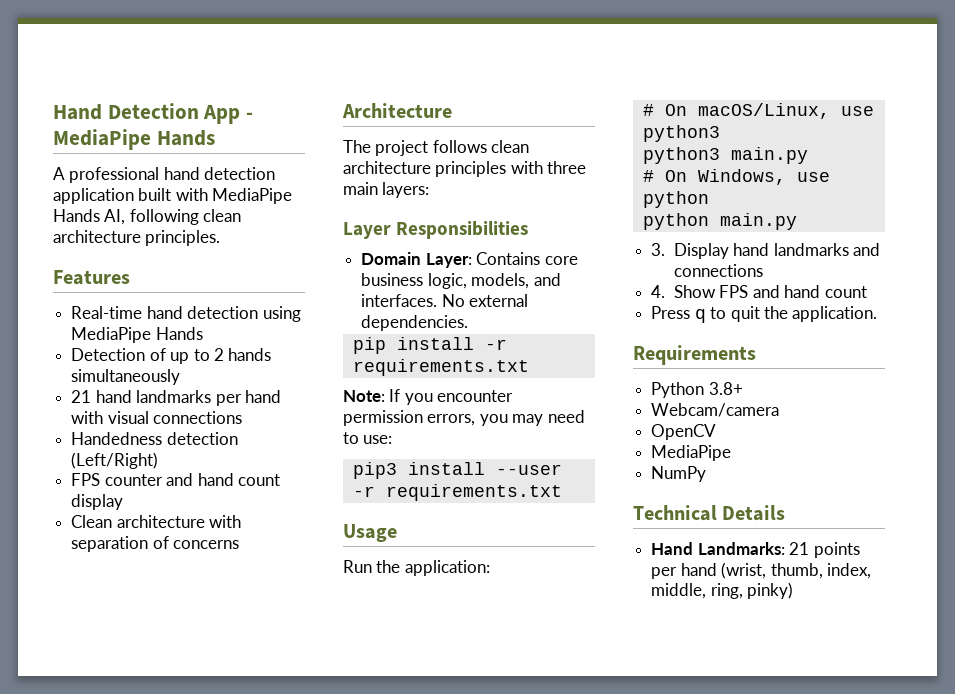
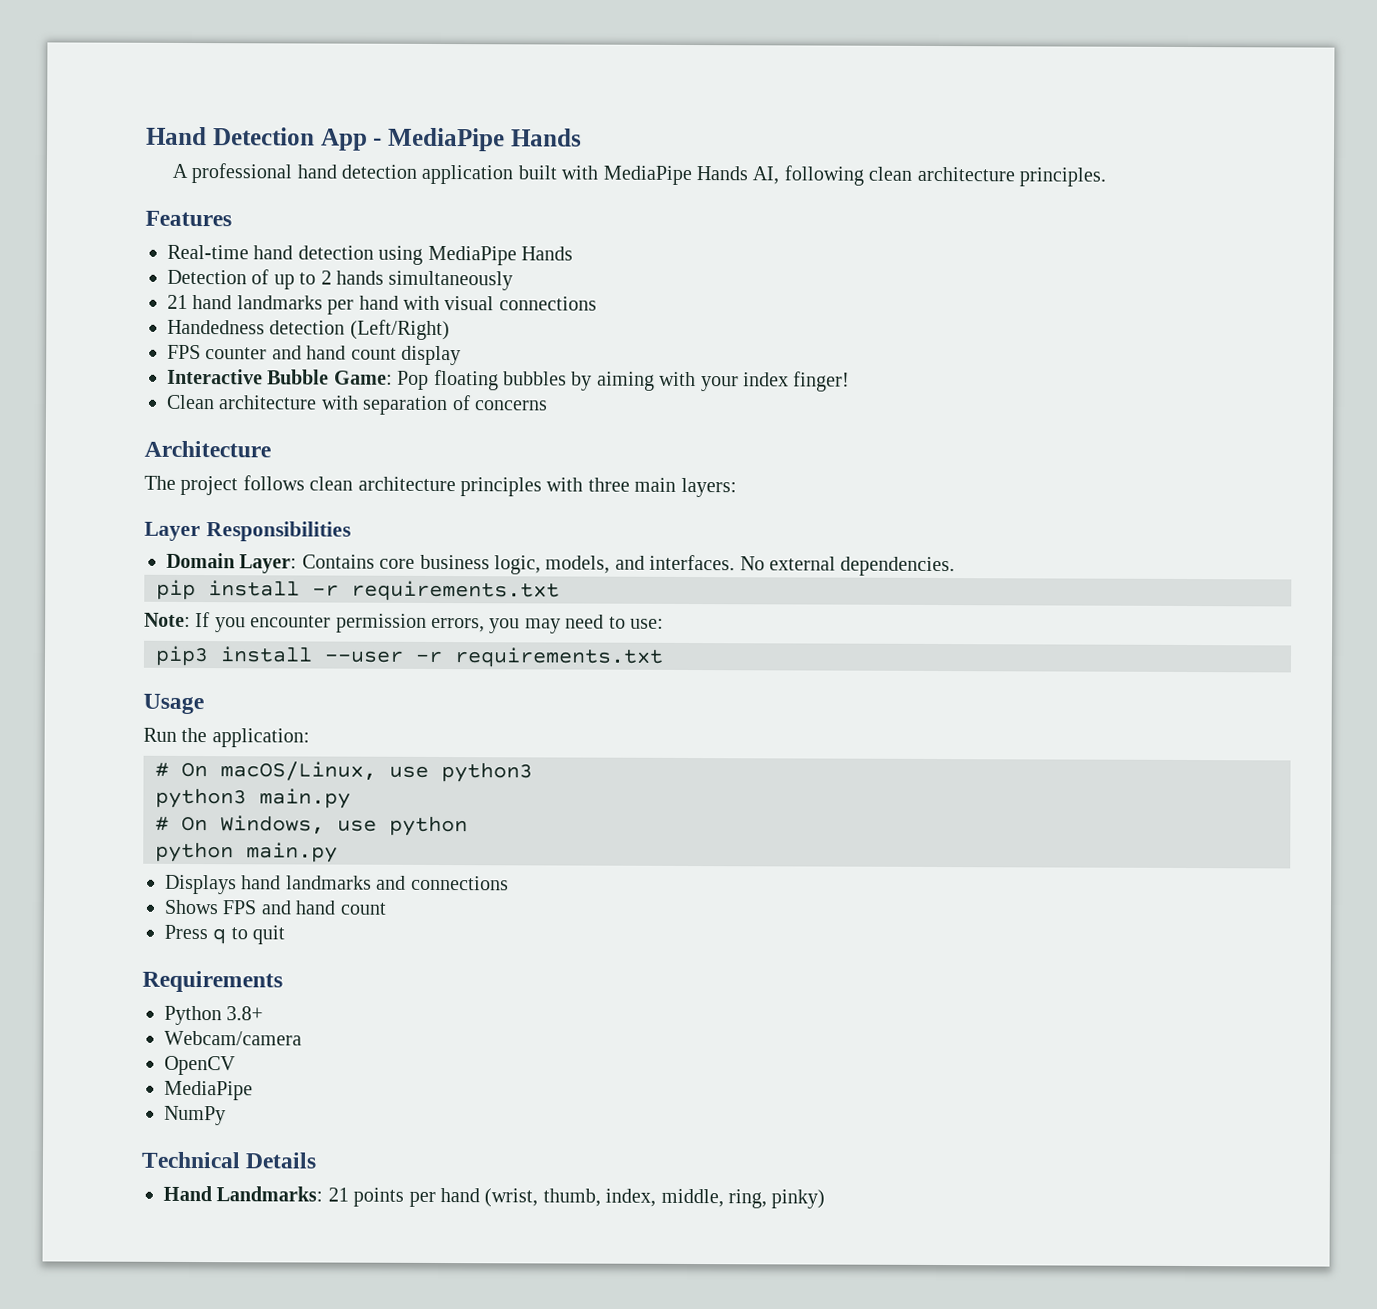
(124, 502) none -> [167,368,851,392] // Interactive Bubble Game: Pop floating bubbles by aiming with your index finger!
[651,243,729,259] 3. Display -> [165,874,237,895] Displays
[651,285,716,298] 4. Show -> [164,899,219,915] Shows
[763,306,878,322] the application. -> (286, 935) none

